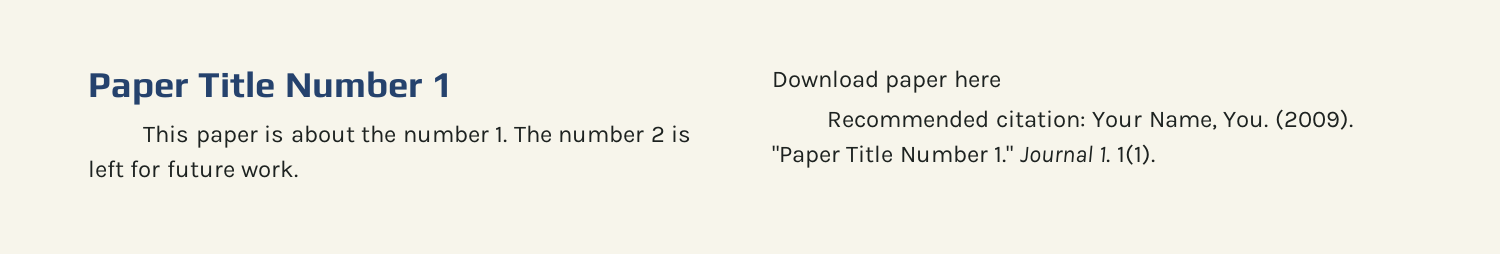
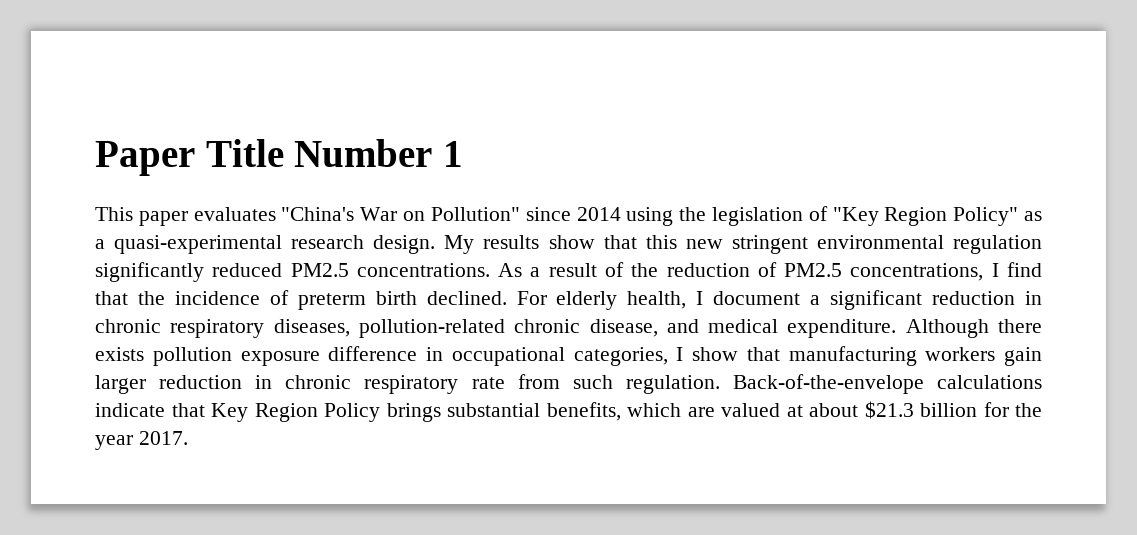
[264,125,692,143] [88,160,299,178] [772,70,1001,93] [827,109,1353,130] [772,144,1155,168] is about the number 1. The number 2 is left for future work. // Download paper here // Recommended citation: Your Name, You. (2009). "Paper Title Number 1." Journal 1. 1(1). -> [193,206,1042,226] [95,235,1042,254] [95,262,1043,282] [95,290,1042,310] [95,319,1042,338] [95,346,1042,366] [95,374,1042,394] [95,401,1042,422] [95,431,188,450] evaluates "China's War on Pollution" since 2014 using the legislation of "Key Region Policy" as a quasi-experimental research design. My results show that this new stringent environmental regulation significantly reduced PM2.5 concentrations. As a result of the reduction of PM2.5 concentrations, I find that the incidence of preterm birth declined. For elderly health, I document a significant reduction in chronic respiratory diseases, pollution-related chronic disease, and medical expenditure. Although there exists pollution exposure difference in occupational categories, I show that manufacturing workers gain larger reduction in chronic respiratory rate from such regulation. Back-of-the-envelope calculations indicate that Key Region Policy brings substantial benefits, which are valued at about $21.3 billion for the year 2017.

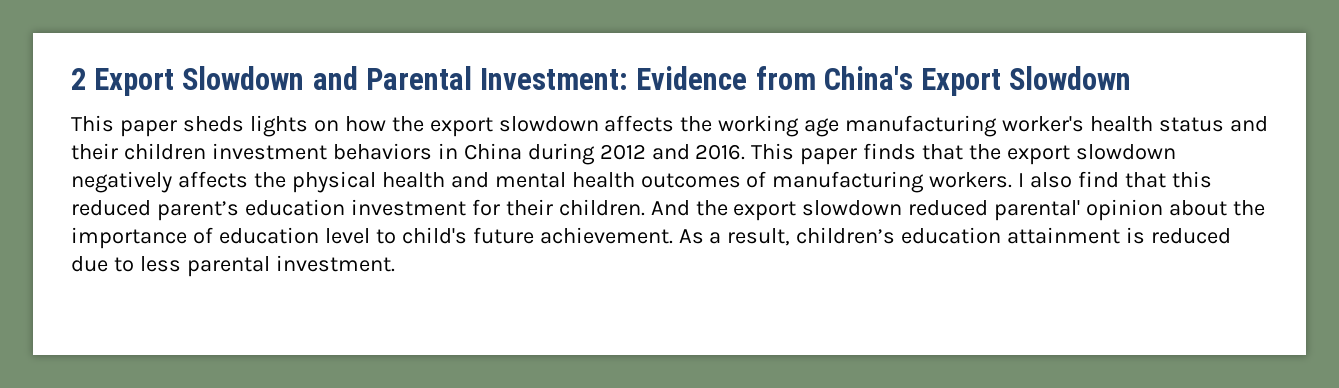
[95,139,463,176] [95,206,1042,226] [95,235,1042,254] [95,262,1043,282] [95,290,1042,310] [95,319,1042,338] [95,346,1042,366] [95,374,1042,394] [95,401,1042,422] [95,431,188,450] Paper Title Number 1 // This paper evaluates "China's War on Pollution" since 2014 using the legislation of "Key Region Policy" as a quasi-experimental research design. My results show that this new stringent environmental regulation significantly reduced PM2.5 concentrations. As a result of the reduction of PM2.5 concentrations, I find that the incidence of preterm birth declined. For elderly health, I document a significant reduction in chronic respiratory diseases, pollution-related chronic disease, and medical expenditure. Although there exists pollution exposure difference in occupational categories, I show that manufacturing workers gain larger reduction in chronic respiratory rate from such regulation. Back-of-the-envelope calculations indicate that Key Region Policy brings substantial benefits, which are valued at about $21.3 billion for the year 2017. -> [71,66,1132,96] [71,115,1268,137] [71,143,1177,165] [71,171,1213,193] [71,199,1266,221] [71,227,1232,249] [71,255,395,277] 2 Export Slowdown and Parental Investment: Evidence from China's Export Slowdown // This paper sheds lights on how the export slowdown affects the working age manufacturing worker's health status and their children investment behaviors in China during 2012 and 2016. This paper finds that the export slowdown negatively affects the physical health and mental health outcomes of manufacturing workers. I also find that this reduced parent’s education investment for their children. And the export slowdown reduced parental' opinion about the importance of education level to child's future achievement. As a result, children’s education attainment is reduced due to less parental investment.

